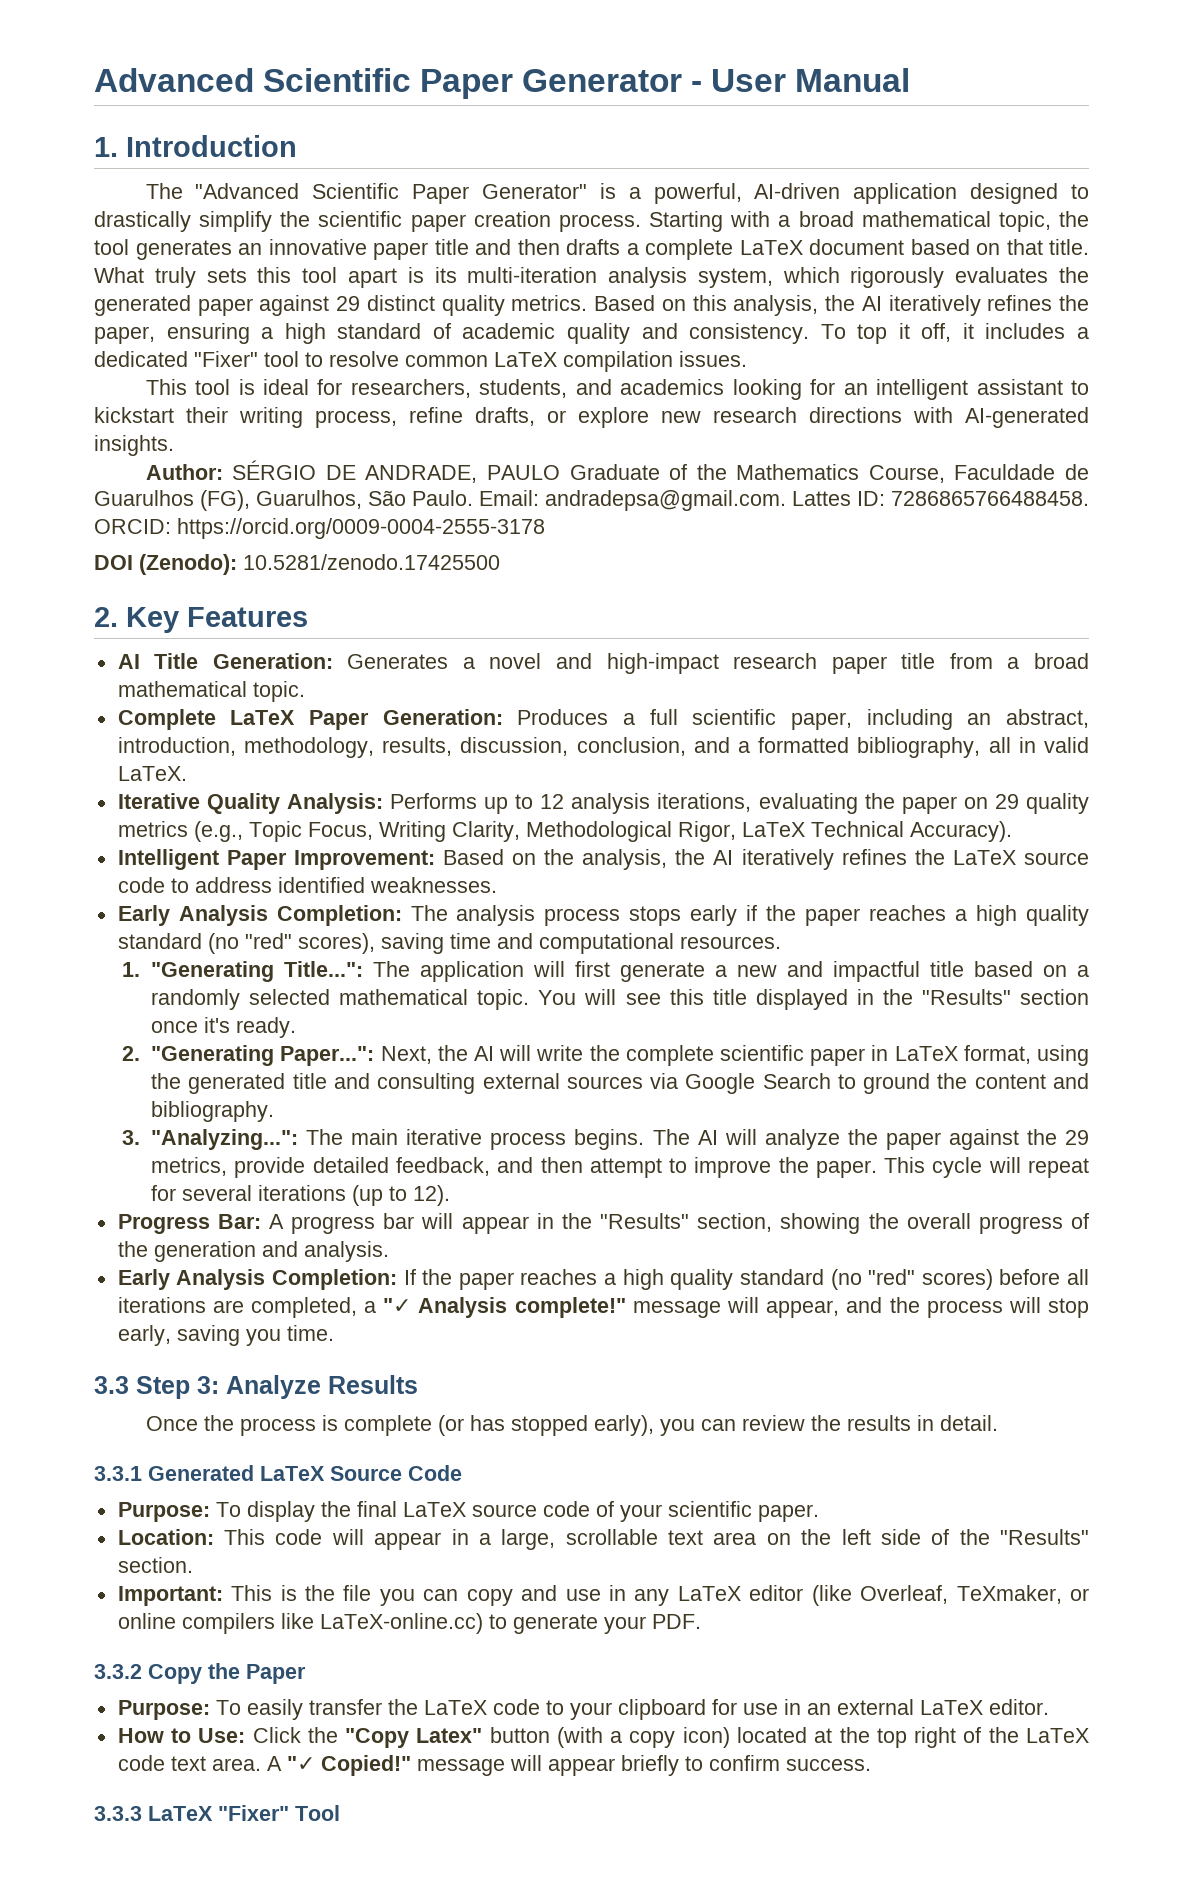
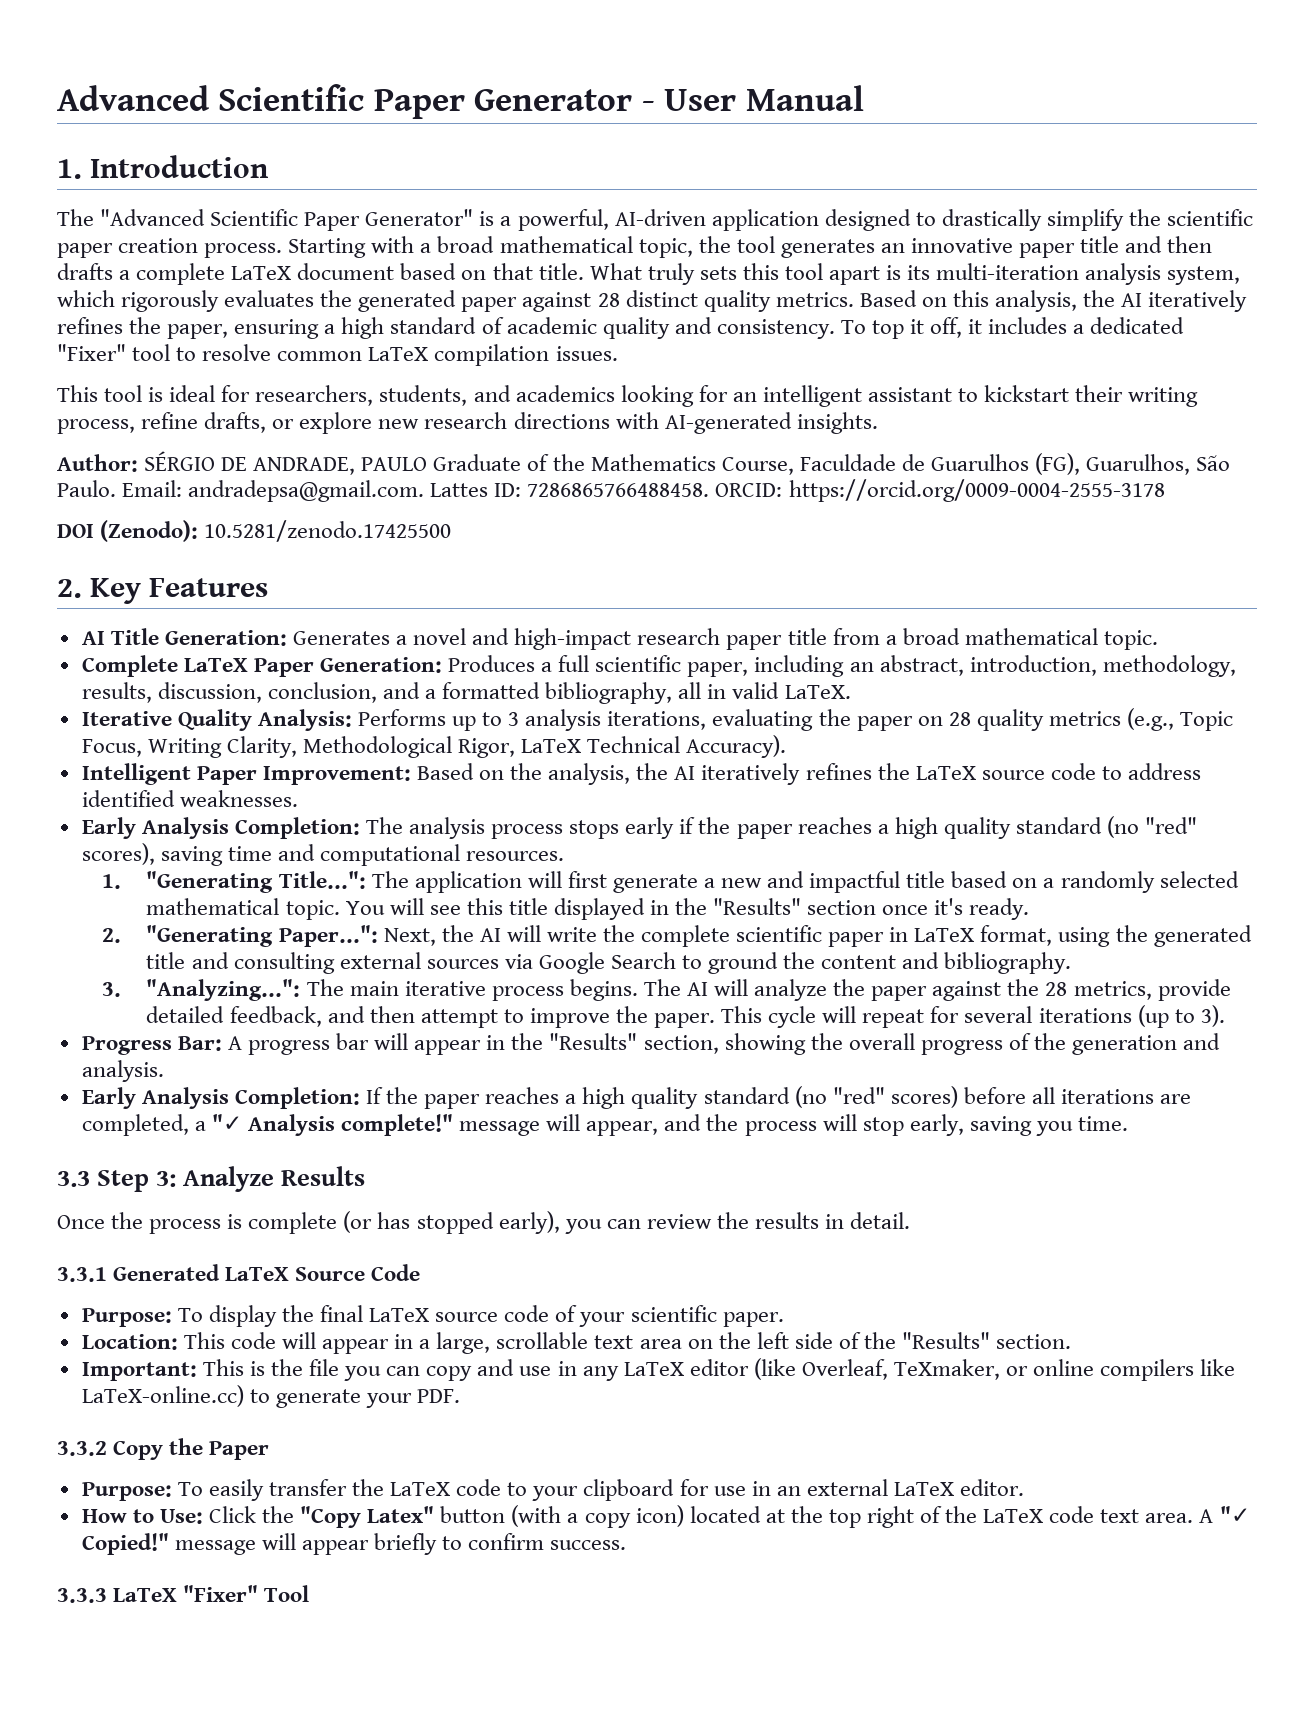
[336,296,361,311] 29 -> [597,293,620,307] 28
[540,794,565,809] 12 -> [508,712,520,726] 3
[994,794,1019,809] 29 -> [948,712,971,726] 28
[1065,1130,1090,1145] 29 -> [1045,982,1068,996] 28
[413,1185,451,1206] 12). -> [1200,1005,1225,1027] 3).

